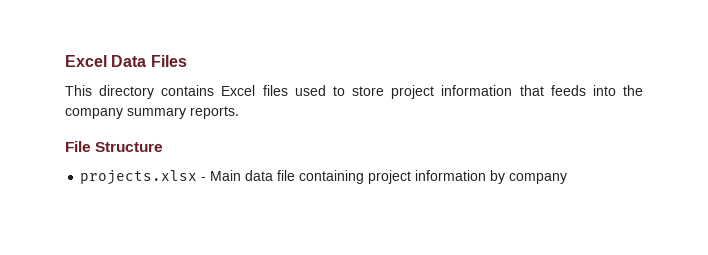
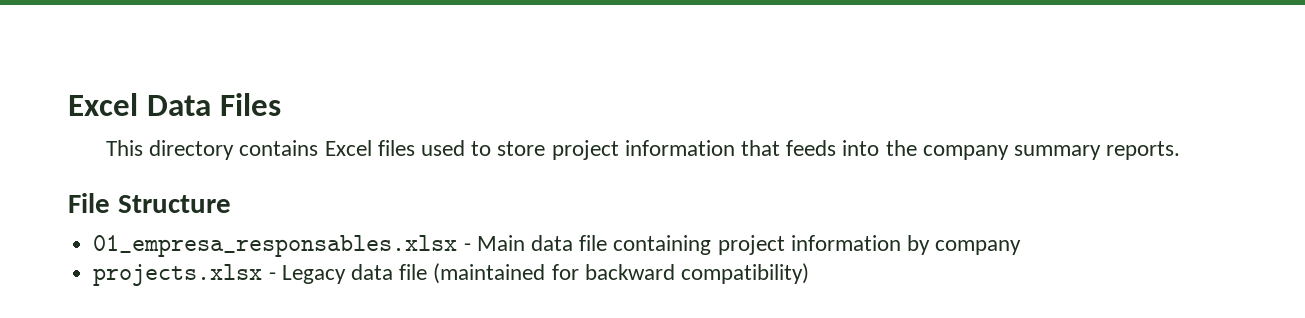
[80,170,198,185] projects.xlsx -> [93,235,458,257] 01_empresa_responsables.xlsx
(568, 178) none -> [93,263,809,286] // projects.xlsx - Legacy data file (maintained for backward compatibility)

